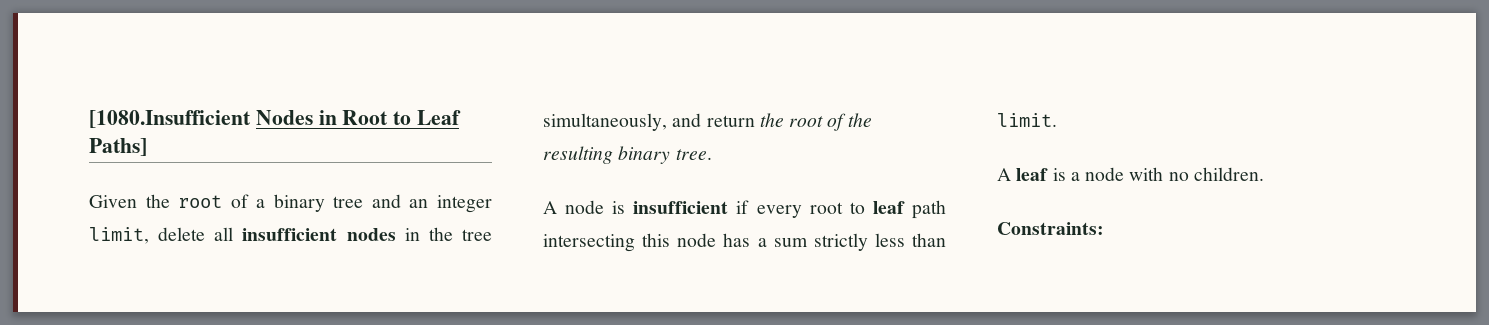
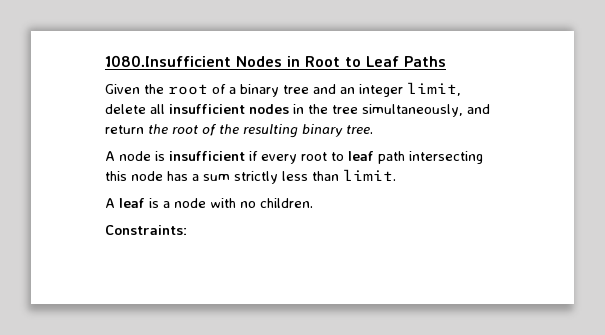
[89,110,251,128] [1080.Insufficient -> [105,55,231,67] 1080.Insufficient
[89,138,147,156] Paths] -> [404,56,446,67] Paths

